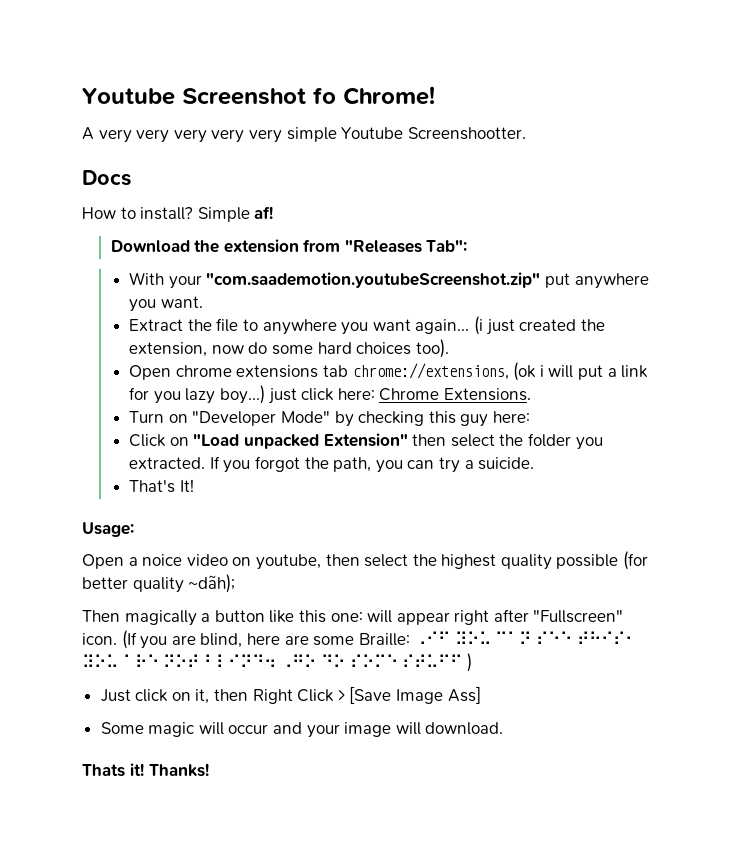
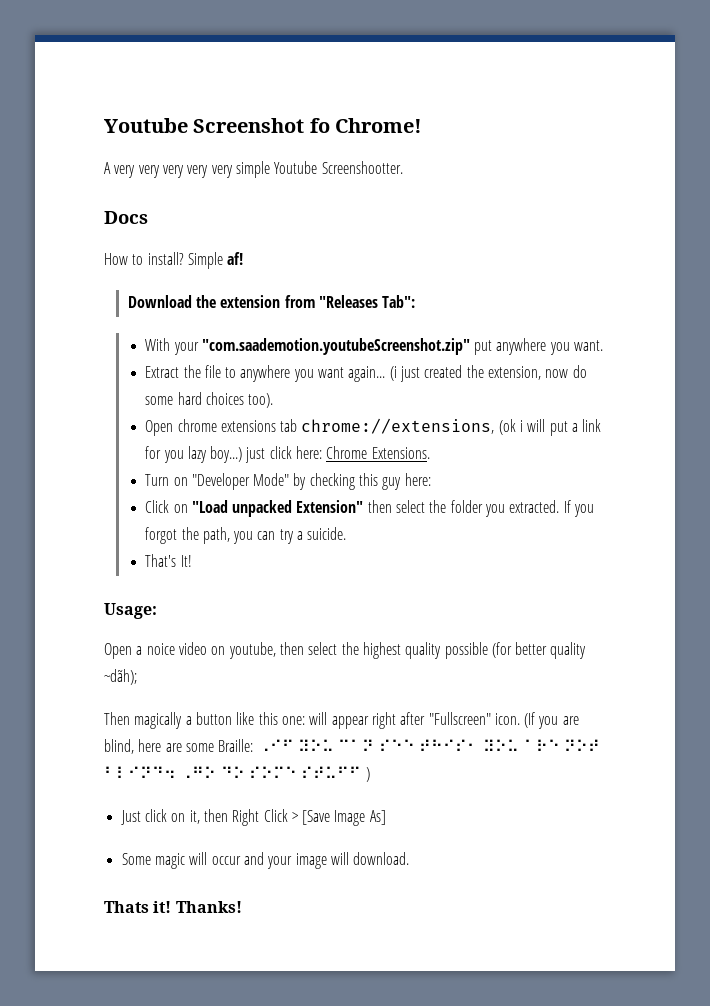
[447,686,481,704] Ass] -> [369,810,386,825] As]

